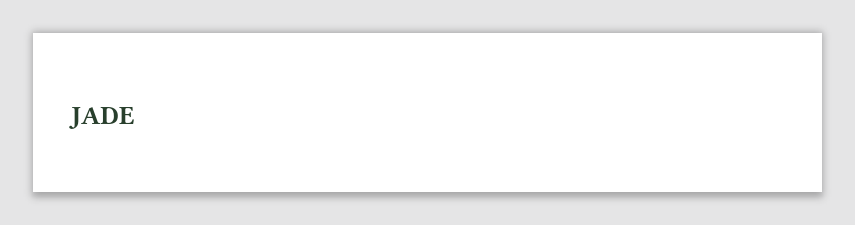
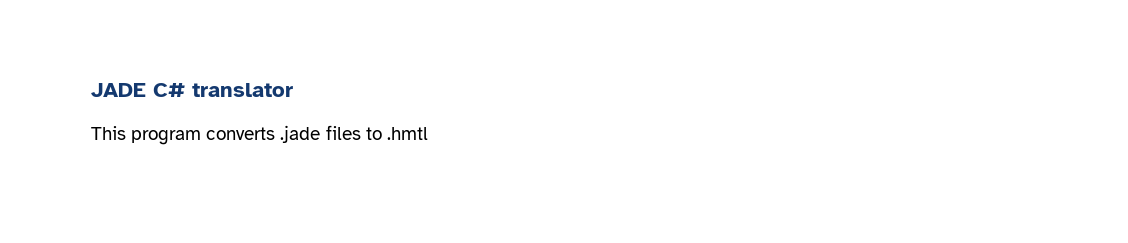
(135, 117) none -> [153,83,293,97] [91,125,428,145] C# translator // This program converts .jade files to .hmtl

